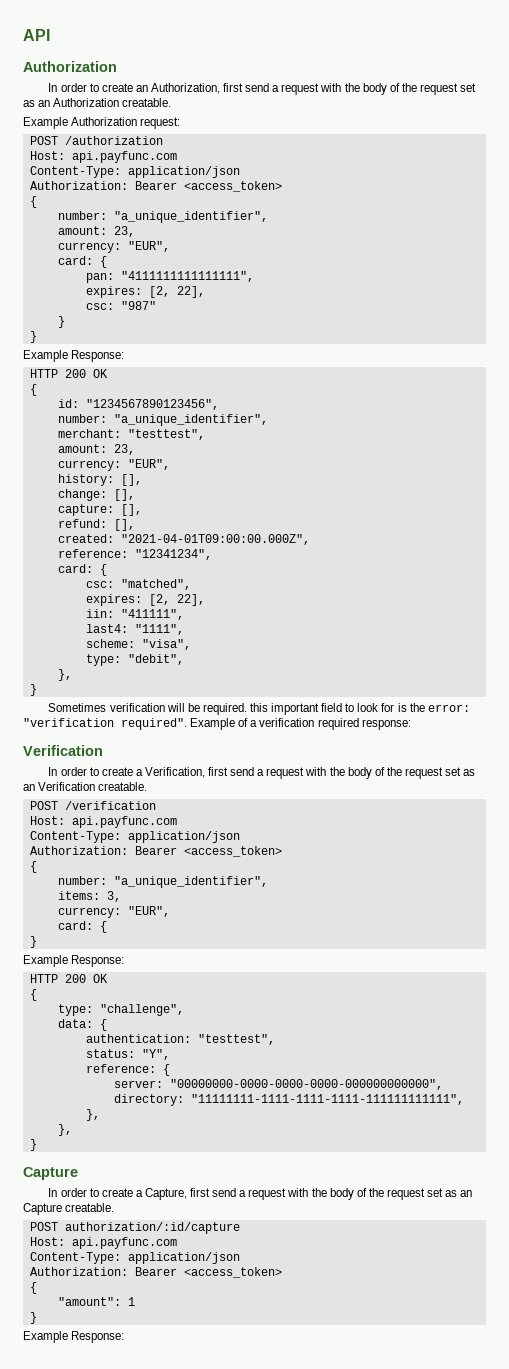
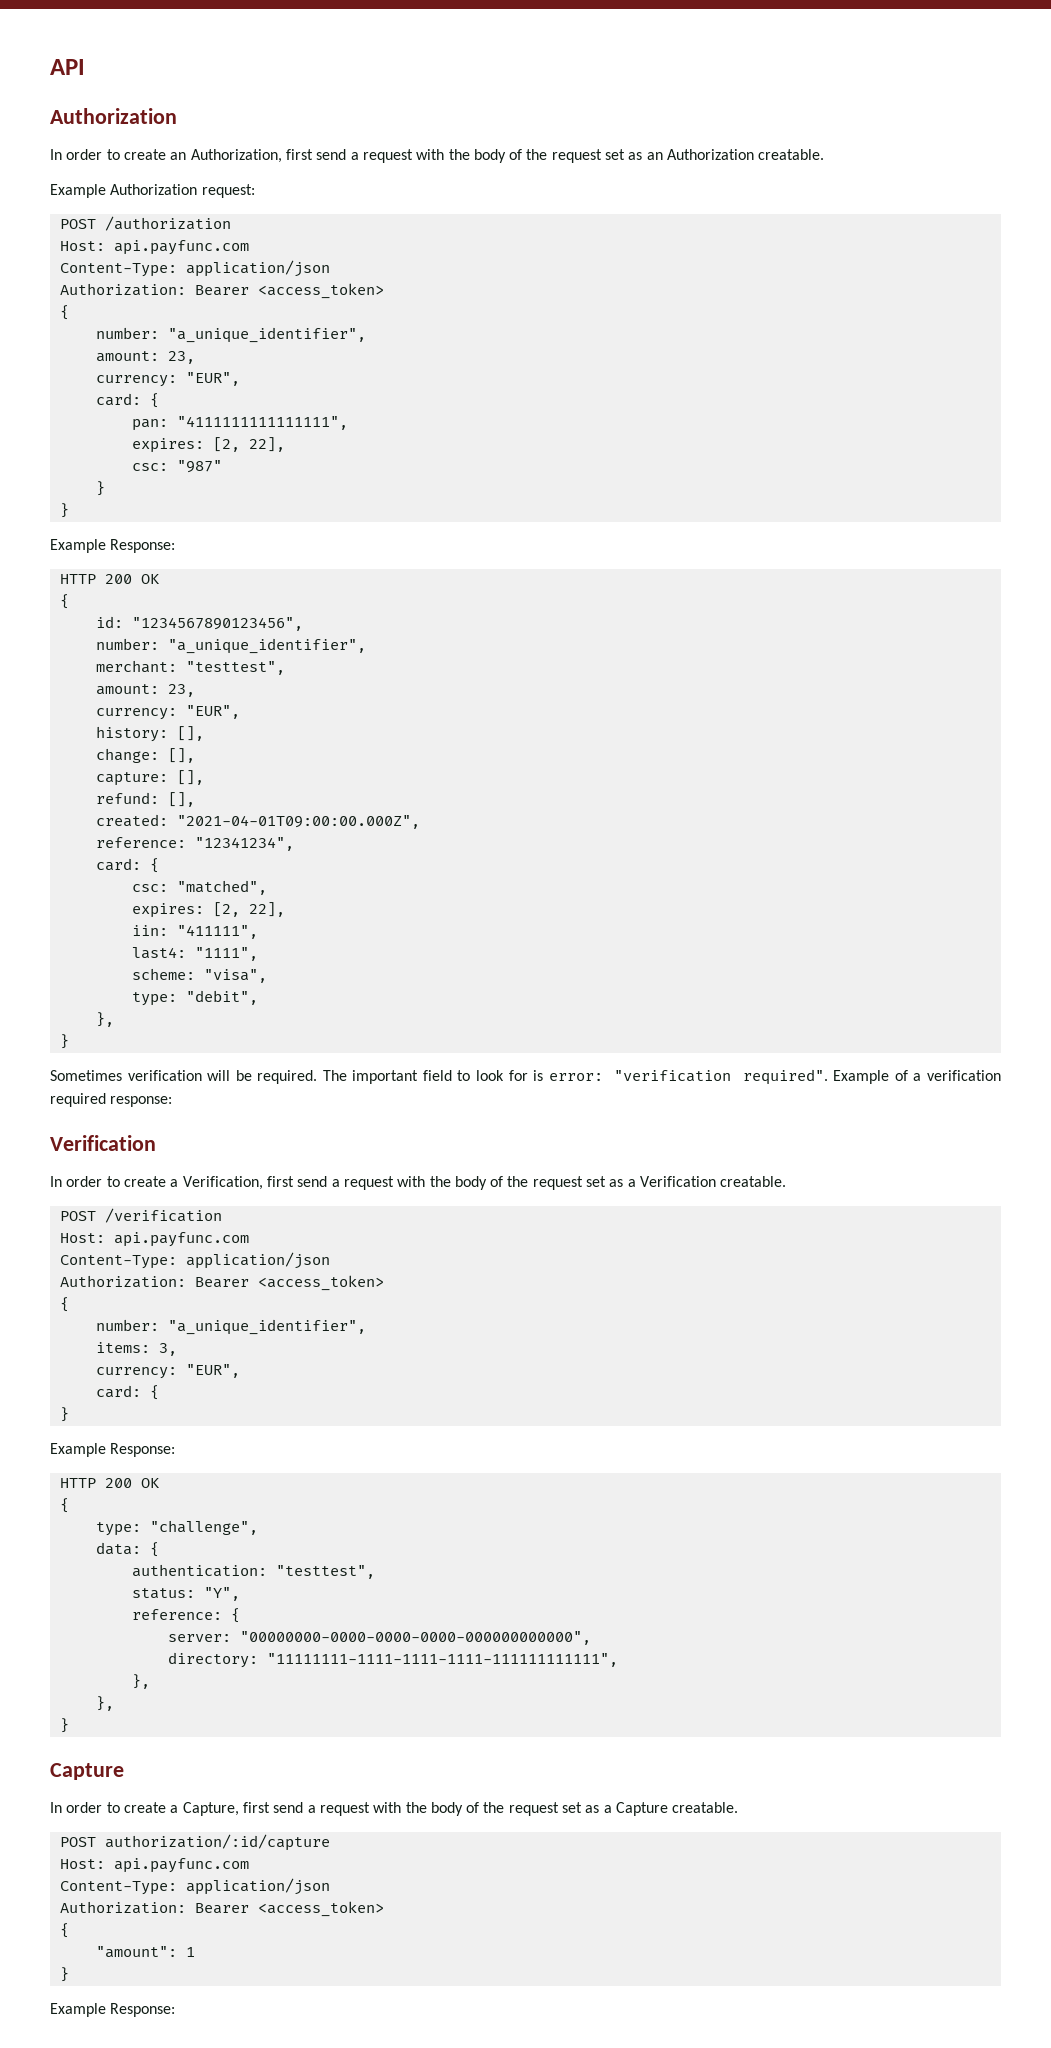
[249,703,268,712] this -> [322,1070,347,1081] The
[409,703,425,712] the -> (544, 1075) none
[23,784,35,791] an -> [627,1179,636,1187] a
[460,1190,473,1197] an -> [603,1805,612,1813] a

